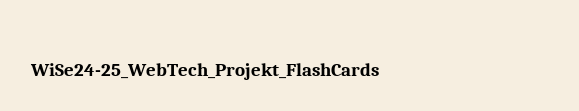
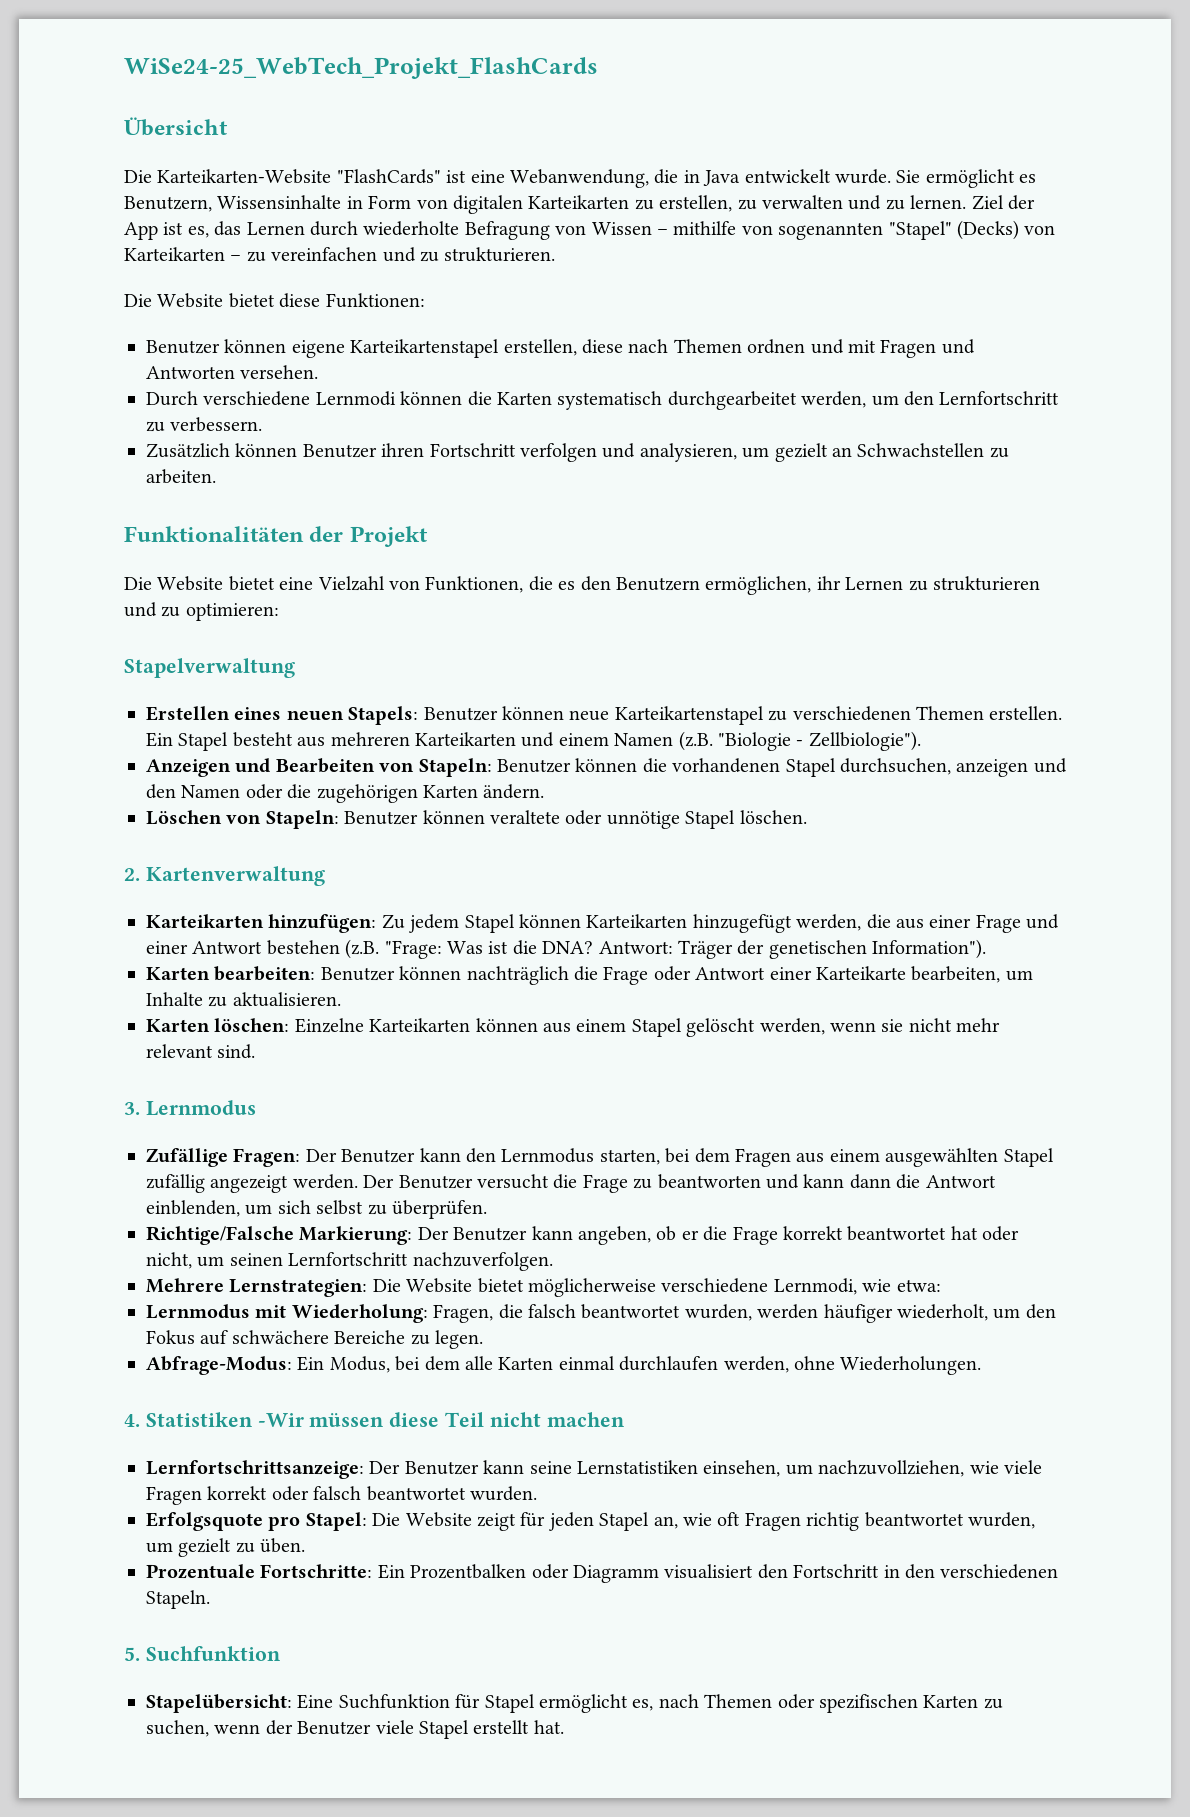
(379, 71) none -> [124,117,228,136] [124,169,1037,188] [124,195,1035,214] [124,220,1056,240] [124,247,556,262] [124,293,425,308] [146,339,975,358] [146,365,319,379] [146,391,1060,410] [146,417,263,432] [146,443,1009,462] [146,469,216,484] [124,526,428,547] [124,576,1040,595] [124,602,279,621] [124,658,295,678] [146,706,1063,725] [146,731,921,751] [146,758,1067,777] [146,784,545,803] [146,810,807,829] [124,866,325,886] [146,914,1060,933] [146,939,987,959] [146,966,1033,985] [146,992,341,1007] [146,1018,1001,1037] [146,1044,256,1059] [124,1100,256,1116] [146,1148,1054,1167] [146,1174,996,1193] [146,1200,487,1219] [146,1226,1020,1245] [146,1252,553,1271] [146,1278,941,1297] [146,1304,1056,1323] [146,1330,483,1349] [146,1356,982,1375] [124,1412,625,1427] [146,1460,1042,1479] [146,1486,537,1505] [146,1512,1035,1531] [146,1538,306,1557] [146,1564,1059,1583] [146,1590,210,1609] [124,1646,281,1661] [146,1694,1003,1713] [146,1720,564,1739] // Übersicht // Die Karteikarten-Website "FlashCards" ist eine Webanwendung, die in Java entwickelt wurde. Sie ermöglicht es Benutzern, Wissensinhalte in Form von digitalen Karteikarten zu erstellen, zu verwalten und zu lernen. Ziel der App ist es, das Lernen durch wiederholte Befragung von Wissen – mithilfe von sogenannten "Stapel" (Decks) von Karteikarten – zu vereinfachen und zu strukturieren. // Die Website bietet diese Funktionen: // Benutzer können eigene Karteikartenstapel erstellen, diese nach Themen ordnen und mit Fragen und Antworten versehen. // Durch verschiedene Lernmodi können die Karten systematisch durchgearbeitet werden, um den Lernfortschritt zu verbessern. // Zusätzlich können Benutzer ihren Fortschritt verfolgen und analysieren, um gezielt an Schwachstellen zu arbeiten. // Funktionalitäten der Projekt // Die Website bietet eine Vielzahl von Funktionen, die es den Benutzern ermöglichen, ihr Lernen zu strukturieren und zu optimieren: // Stapelverwaltung // Erstellen eines neuen Stapels: Benutzer können neue Karteikartenstapel zu verschiedenen Themen erstellen. Ein Stapel besteht aus mehreren Karteikarten und einem Namen (z.B. "Biologie - Zellbiologie"). // Anzeigen und Bearbeiten von Stapeln: Benutzer können die vorhandenen Stapel durchsuchen, anzeigen und den Namen oder die zugehörigen Karten ändern. // Löschen von Stapeln: Benutzer können veraltete oder unnötige Stapel löschen. // 2. Kartenverwaltung // Karteikarten hinzufügen: Zu jedem Stapel können Karteikarten hinzugefügt werden, die aus einer Frage und einer Antwort bestehen (z.B. "Frage: Was ist die DNA? Antwort: Träger der genetischen Information"). // Karten bearbeiten: Benutzer können nachträglich die Frage oder Antwort einer Karteikarte bearbeiten, um Inhalte zu aktualisieren. // Karten löschen: Einzelne Karteikarten können aus einem Stapel gelöscht werden, wenn sie nicht mehr relevant sind. // 3. Lernmodus // Zufällige Fragen: Der Benutzer kann den Lernmodus starten, bei dem Fragen aus einem ausgewählten Stapel zufällig angezeigt werden. Der Benutzer versucht die Frage zu beantworten und kann dann die Antwort einblenden, um sich selbst zu überprüfen. // Richtige/Falsche Markierung: Der Benutzer kann angeben, ob er die Frage korrekt beantwortet hat oder nicht, um seinen Lernfortschritt nachzuverfolgen. // Mehrere Lernstrategien: Die Website bietet möglicherweise verschiedene Lernmodi, wie etwa: // Lernmodus mit Wiederholung: Fragen, die falsch beantwortet wurden, werden häufiger wiederholt, um den Fokus auf schwächere Bereiche zu legen. // Abfrage-Modus: Ein Modus, bei dem alle Karten einmal durchlaufen werden, ohne Wiederholungen. // 4. Statistiken -Wir müssen diese Teil nicht machen // Lernfortschrittsanzeige: Der Benutzer kann seine Lernstatistiken einsehen, um nachzuvollziehen, wie viele Fragen korrekt oder falsch beantwortet wurden. // Erfolgsquote pro Stapel: Die Website zeigt für jeden Stapel an, wie oft Fragen richtig beantwortet wurden, um gezielt zu üben. // Prozentuale Fortschritte: Ein Prozentbalken oder Diagramm visualisiert den Fortschritt in den verschiedenen Stapeln. // 5. Suchfunktion // Stapelübersicht: Eine Suchfunktion für Stapel ermöglicht es, nach Themen oder spezifischen Karten zu suchen, wenn der Benutzer viele Stapel erstellt hat.

